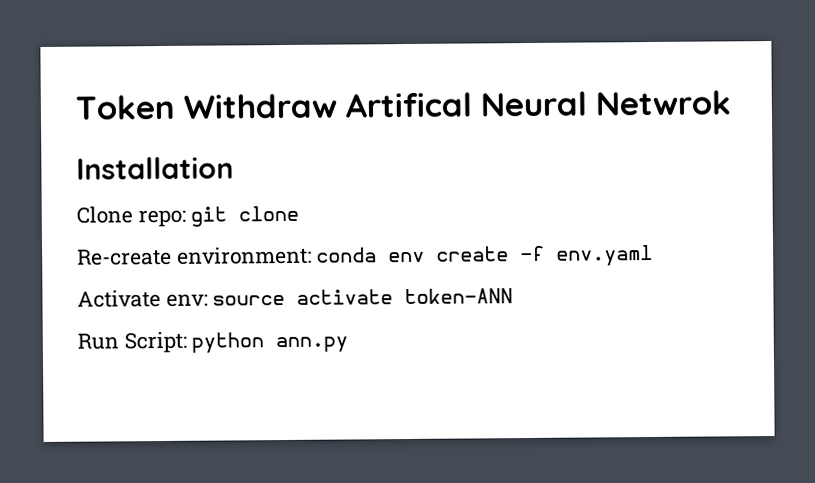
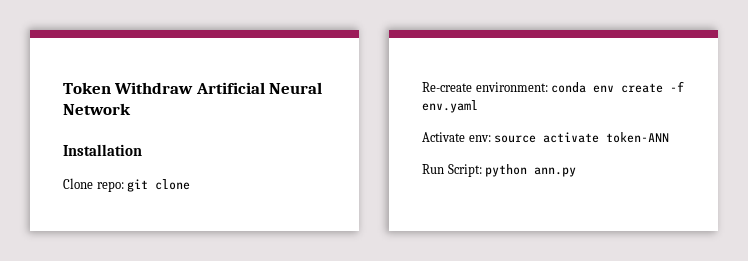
[345,90,731,118] Artifical Neural Netwrok -> [195,82,323,94] [63,103,131,115] Artificial Neural Network

